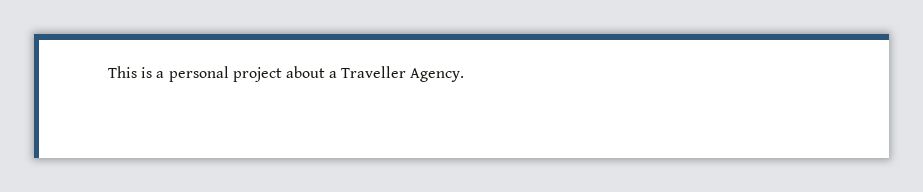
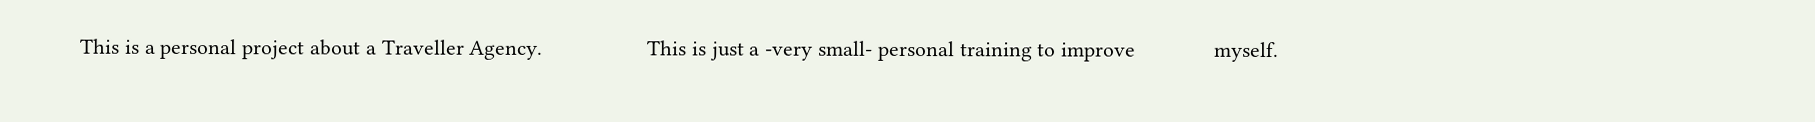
(465, 75) none -> [647,40,1279,63] This is just a -very small- personal training to improve myself.

